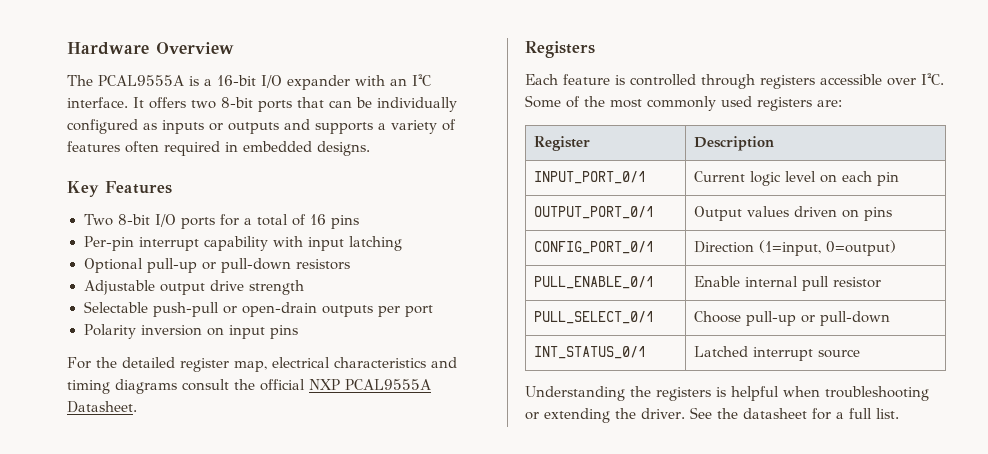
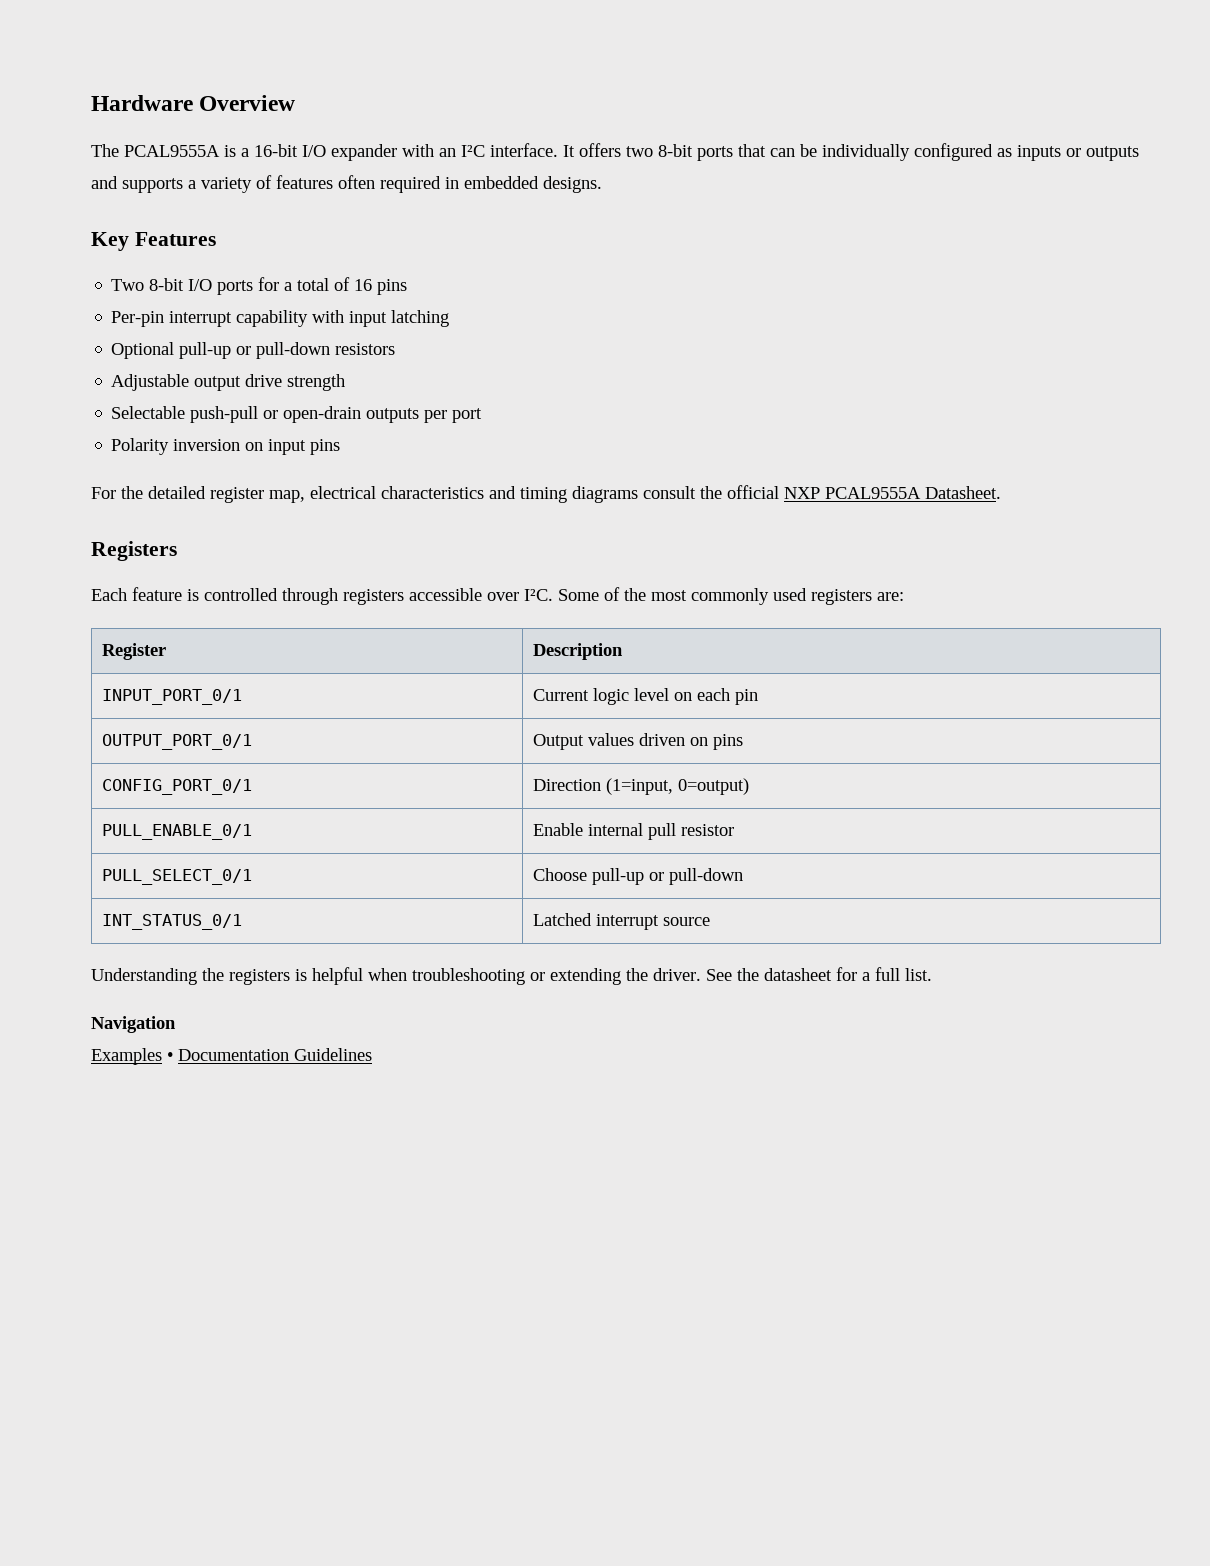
(899, 413) none -> [91,1016,176,1033] [91,1048,372,1065] // Navigation // Examples • Documentation Guidelines

